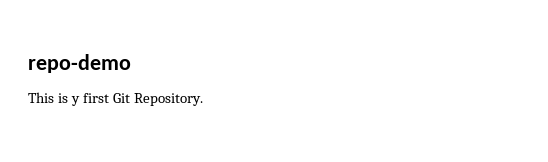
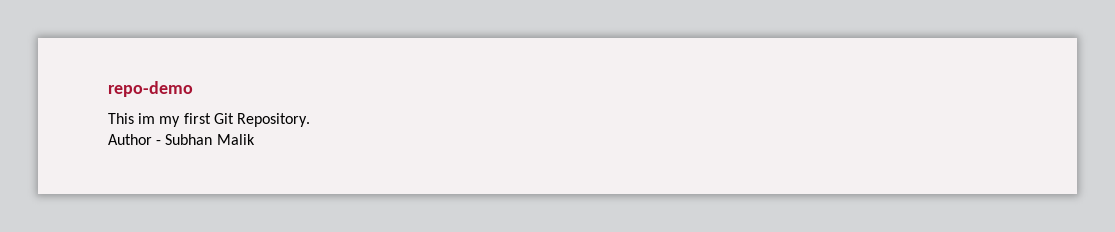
[57,93,80,106] is y -> [138,113,181,127] im my
(203, 99) none -> [108,134,255,145] // Author - Subhan Malik

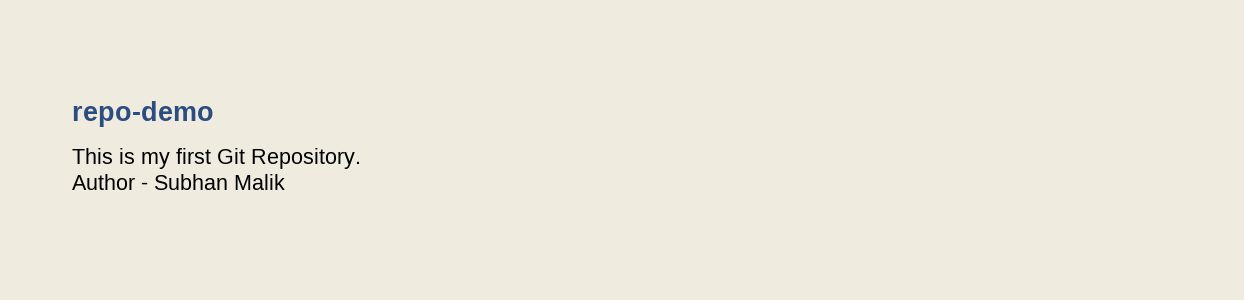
[138,113,156,124] im -> [119,148,135,164] is

